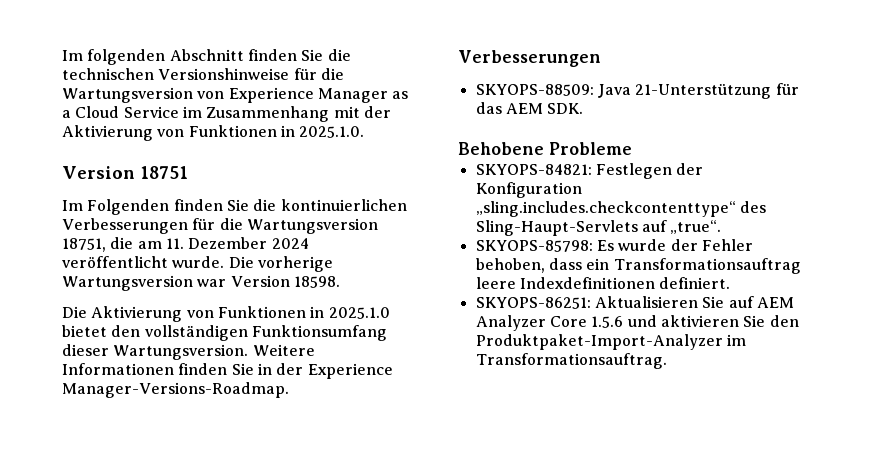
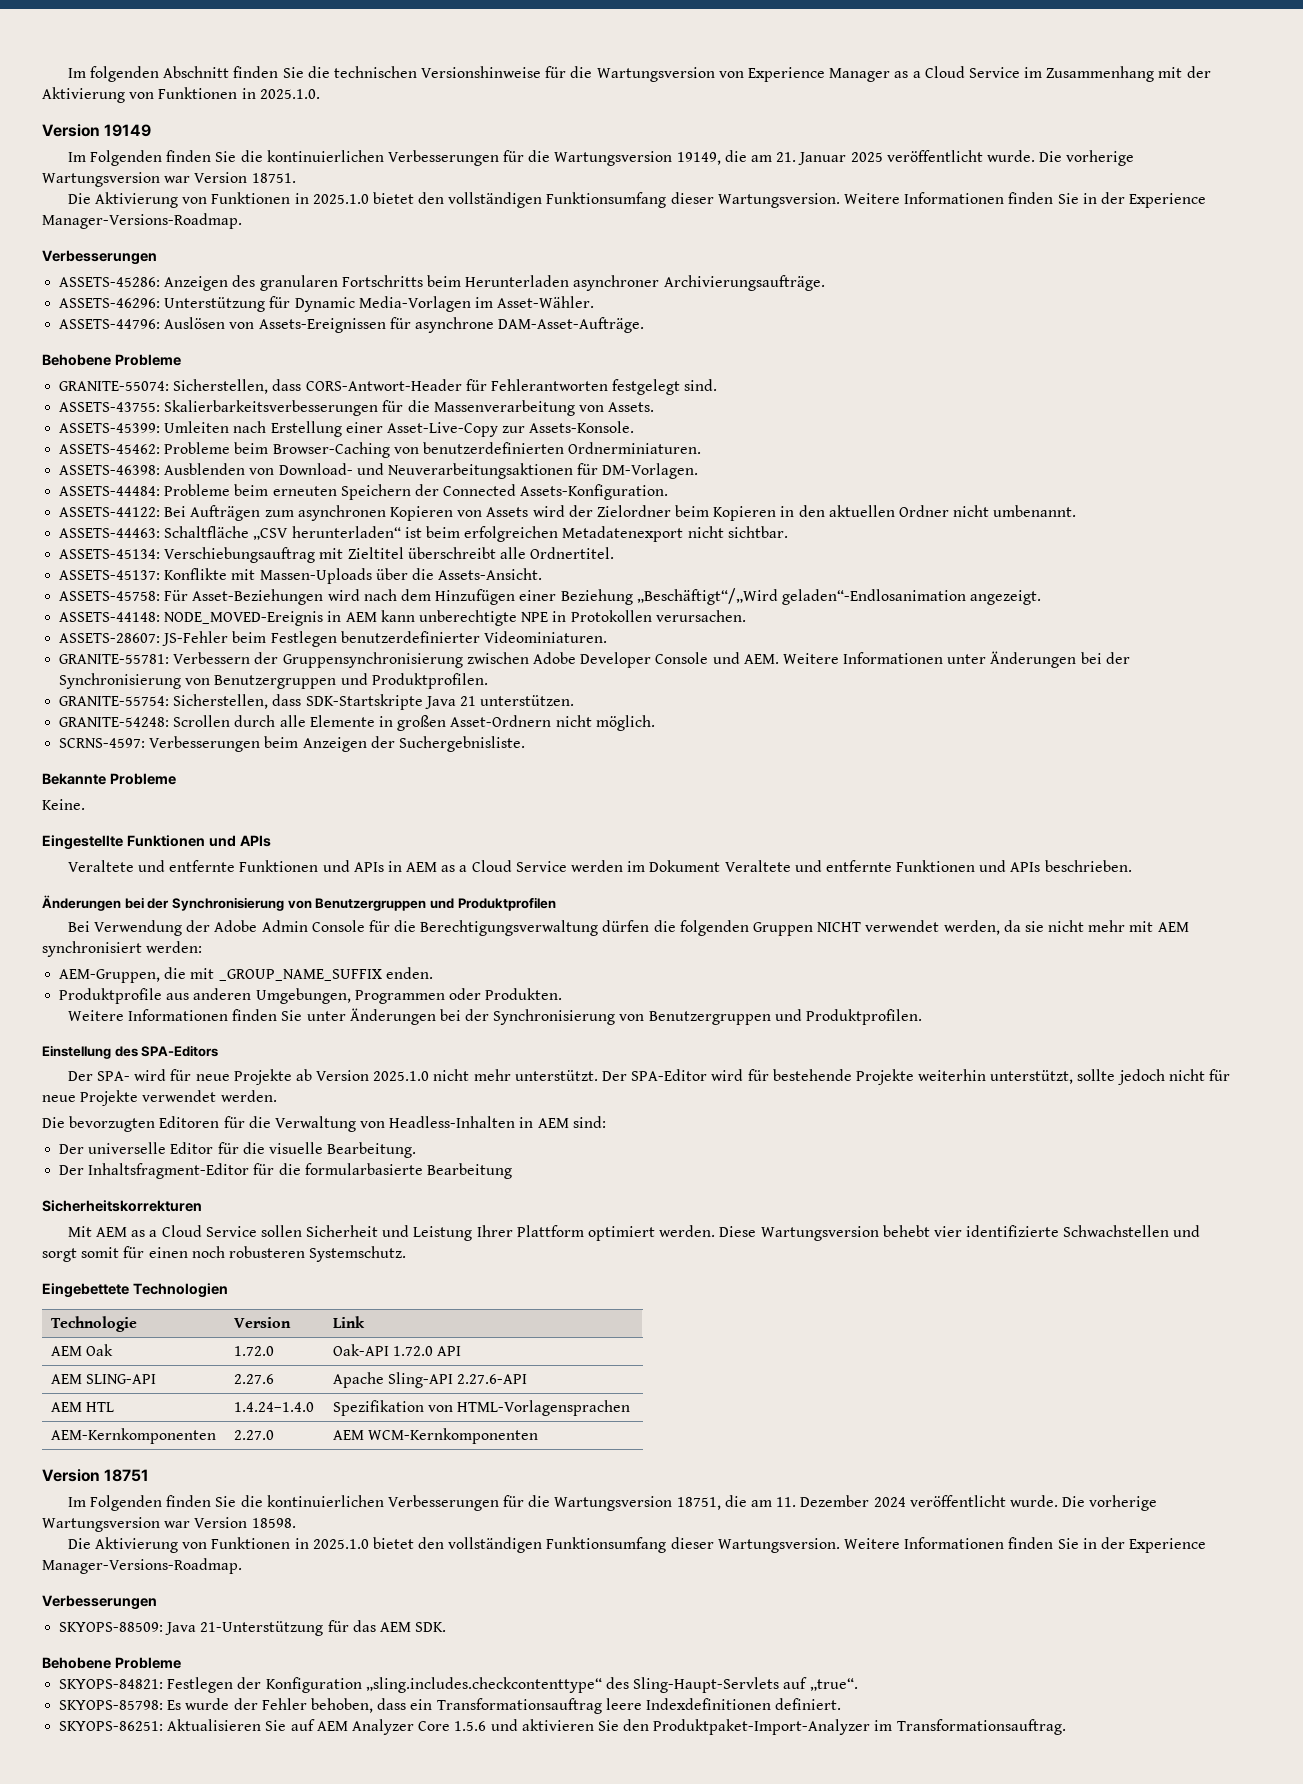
(365, 132) none -> [42,124,152,137] [67,150,1135,166] [42,172,296,187] [67,192,1207,208] [42,213,242,229] [42,250,157,265] [59,275,825,291] [59,296,595,312] [59,317,645,333] [42,354,181,366] [59,379,718,395] [59,400,655,416] [59,421,635,437] [59,442,702,458] [59,463,699,479] [59,484,669,500] [59,505,1077,521] [59,526,788,542] [59,547,615,563] [59,568,543,584] [59,588,1042,605] [59,610,746,626] [59,631,607,647] [59,651,1130,668] [59,673,488,689] [59,694,575,710] [59,715,655,731] [59,736,525,752] [42,773,176,785] [42,799,85,810] [42,835,271,850] [67,860,1132,872] [42,895,556,911] [67,920,1189,936] [42,941,203,957] [59,967,433,983] [59,988,563,1004] [67,1008,922,1025] [42,1045,219,1059] [67,1069,1231,1085] [42,1090,277,1106] [42,1116,606,1132] [59,1142,417,1158] [59,1163,512,1179] [42,1200,202,1212] [67,1225,1201,1241] [42,1246,407,1262] [42,1283,228,1298] [50,1316,137,1332] [233,1317,291,1328] [332,1316,365,1328] [50,1344,113,1356] [233,1346,274,1356] [332,1344,462,1356] [50,1374,156,1384] [233,1374,274,1384] [332,1372,528,1388] [50,1402,114,1412] [233,1402,314,1412] [332,1400,631,1416] [50,1428,216,1444] [233,1430,274,1440] [332,1428,538,1444] // Version 19149 // Im Folgenden finden Sie die kontinuierlichen Verbesserungen für die Wartungsversion 19149, die am 21. Januar 2025 veröffentlicht wurde. Die vorherige Wartungsversion war Version 18751. // Die Aktivierung von Funktionen in 2025.1.0 bietet den vollständigen Funktionsumfang dieser Wartungsversion. Weitere Informationen finden Sie in der Experience Manager-Versions-Roadmap. // Verbesserungen // ASSETS-45286: Anzeigen des granularen Fortschritts beim Herunterladen asynchroner Archivierungsaufträge. // ASSETS-46296: Unterstützung für Dynamic Media-Vorlagen im Asset-Wähler. // ASSETS-44796: Auslösen von Assets-Ereignissen für asynchrone DAM-Asset-Aufträge. // Behobene Probleme // GRANITE-55074: Sicherstellen, dass CORS-Antwort-Header für Fehlerantworten festgelegt sind. // ASSETS-43755: Skalierbarkeitsverbesserungen für die Massenverarbeitung von Assets. // ASSETS-45399: Umleiten nach Erstellung einer Asset-Live-Copy zur Assets-Konsole. // ASSETS-45462: Probleme beim Browser-Caching von benutzerdefinierten Ordnerminiaturen. // ASSETS-46398: Ausblenden von Download- und Neuverarbeitungsaktionen für DM-Vorlagen. // ASSETS-44484: Probleme beim erneuten Speichern der Connected Assets-Konfiguration. // ASSETS-44122: Bei Aufträgen zum asynchronen Kopieren von Assets wird der Zielordner beim Kopieren in den aktuellen Ordner nicht umbenannt. // ASSETS-44463: Schaltfläche „CSV herunterladen“ ist beim erfolgreichen Metadatenexport nicht sichtbar. // ASSETS-45134: Verschiebungsauftrag mit Zieltitel überschreibt alle Ordnertitel. // ASSETS-45137: Konflikte mit Massen-Uploads über die Assets-Ansicht. // ASSETS-45758: Für Asset-Beziehungen wird nach dem Hinzufügen einer Beziehung „Beschäftigt“/„Wird geladen“-Endlosanimation angezeigt. // ASSETS-44148: NODE_MOVED-Ereignis in AEM kann unberechtigte NPE in Protokollen verursachen. // ASSETS-28607: JS-Fehler beim Festlegen benutzerdefinierter Videominiaturen. // GRANITE-55781: Verbessern der Gruppensynchronisierung zwischen Adobe Developer Console und AEM. Weitere Informationen unter Änderungen bei der Synchronisierung von Benutzergruppen und Produktprofilen. // GRANITE-55754: Sicherstellen, dass SDK-Startskripte Java 21 unterstützen. // GRANITE-54248: Scrollen durch alle Elemente in großen Asset-Ordnern nicht möglich. // SCRNS-4597: Verbesserungen beim Anzeigen der Suchergebnisliste. // Bekannte Probleme // Keine. // Eingestellte Funktionen und APIs // Veraltete und entfernte Funktionen und APIs in AEM as a Cloud Service werden im Dokument Veraltete und entfernte Funktionen und APIs beschrieben. // Änderungen bei der Synchronisierung von Benutzergruppen und Produktprofilen // Bei Verwendung der Adobe Admin Console für die Berechtigungsverwaltung dürfen die folgenden Gruppen NICHT verwendet werden, da sie nicht mehr mit AEM synchronisiert werden: // AEM-Gruppen, die mit _GROUP_NAME_SUFFIX enden. // Produktprofile aus anderen Umgebungen, Programmen oder Produkten. // Weitere Informationen finden Sie unter Änderungen bei der Synchronisierung von Benutzergruppen und Produktprofilen. // Einstellung des SPA-Editors // Der SPA- wird für neue Projekte ab Version 2025.1.0 nicht mehr unterstützt. Der SPA-Editor wird für bestehende Projekte weiterhin unterstützt, sollte jedoch nicht für neue Projekte verwendet werden. // Die bevorzugten Editoren für die Verwaltung von Headless-Inhalten in AEM sind: // Der universelle Editor für die visuelle Bearbeitung. // Der Inhaltsfragment-Editor für die formularbasierte Bearbeitung // Sicherheitskorrekturen // Mit AEM as a Cloud Service sollen Sicherheit und Leistung Ihrer Plattform optimiert werden. Diese Wartungsversion behebt vier identifizierte Schwachstellen und sorgt somit für einen noch robusteren Systemschutz. // Eingebettete Technologien // Technologie | Version | Link // AEM Oak | 1.72.0 | Oak-API 1.72.0 API // AEM SLING-API | 2.27.6 | Apache Sling-API 2.27.6-API // AEM HTL | 1.4.24–1.4.0 | Spezifikation von HTML-Vorlagensprachen // AEM-Kernkomponenten | 2.27.0 | AEM WCM-Kernkomponenten

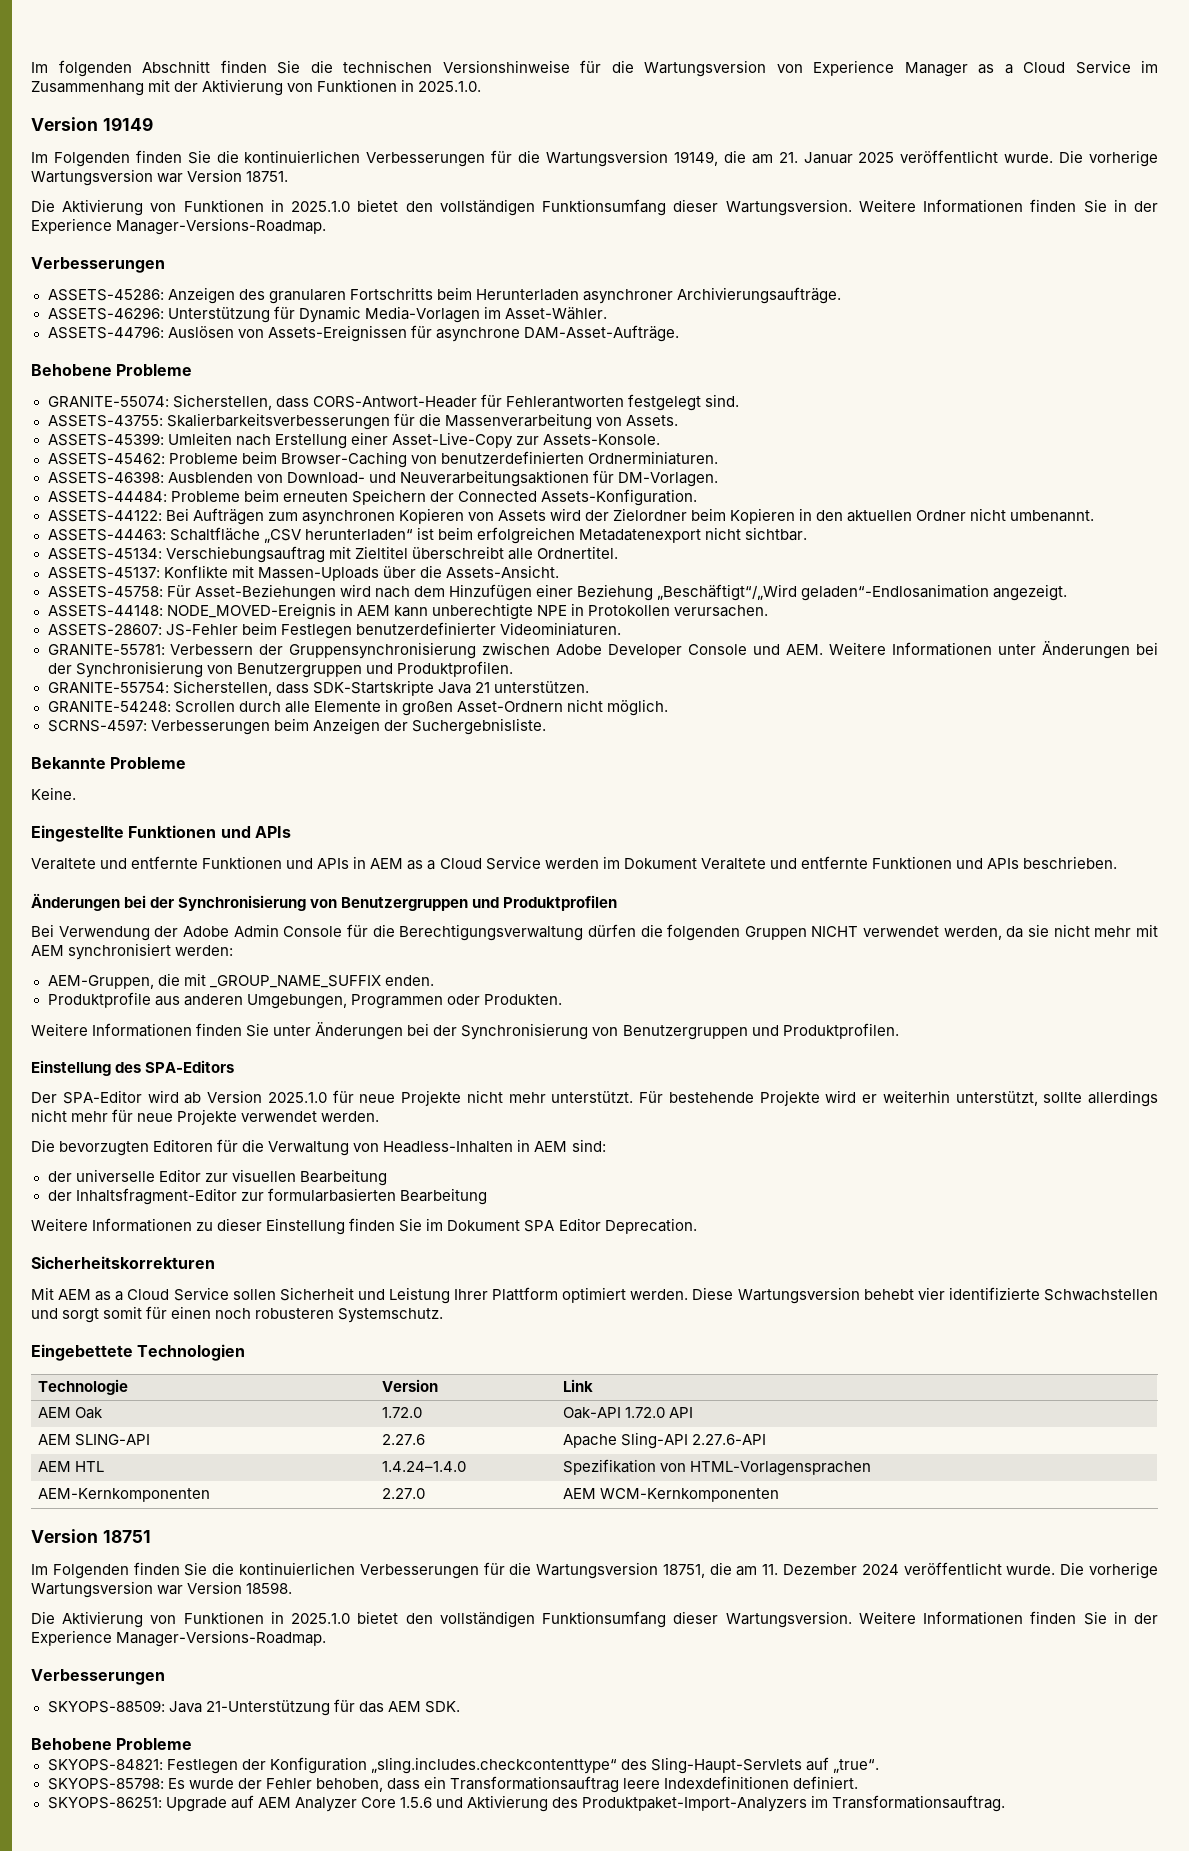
[96,1069,1205,1085] SPA- wird für neue Projekte ab Version 2025.1.0 nicht mehr unterstützt. Der SPA-Editor wird für bestehende Projekte weiterhin unterstützt, sollte jedoch nicht -> [62,1090,1158,1107] [31,1109,109,1122] SPA-Editor wird ab Version 2025.1.0 für neue Projekte nicht mehr unterstützt. Für bestehende Projekte wird er weiterhin unterstützt, sollte allerdings nicht mehr
[59,1144,85,1154] Der -> [47,1171,72,1182] der
[217,1142,417,1158] [59,1163,512,1179] für die visuelle Bearbeitung. // Der Inhaltsfragment-Editor für die formularbasierte Bearbeitung -> [204,1169,387,1186] [47,1188,487,1205] [31,1218,697,1235] zur visuellen Bearbeitung // der Inhaltsfragment-Editor zur formularbasierten Bearbeitung // Weitere Informationen zu dieser Einstellung finden Sie im Dokument SPA Editor Deprecation.
[167,1719,287,1731] Aktualisieren Sie -> [165,1797,227,1812] Upgrade
[521,1719,871,1735] aktivieren Sie den Produktpaket-Import-Analyzer -> [466,1795,807,1812] Aktivierung des Produktpaket-Import-Analyzers

